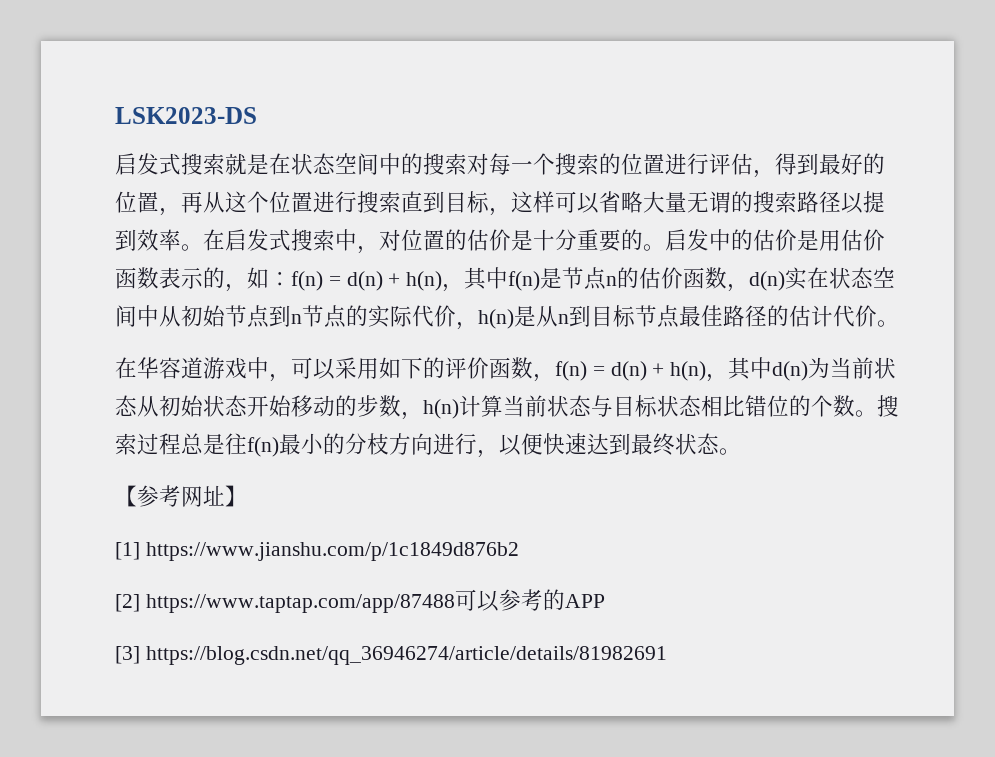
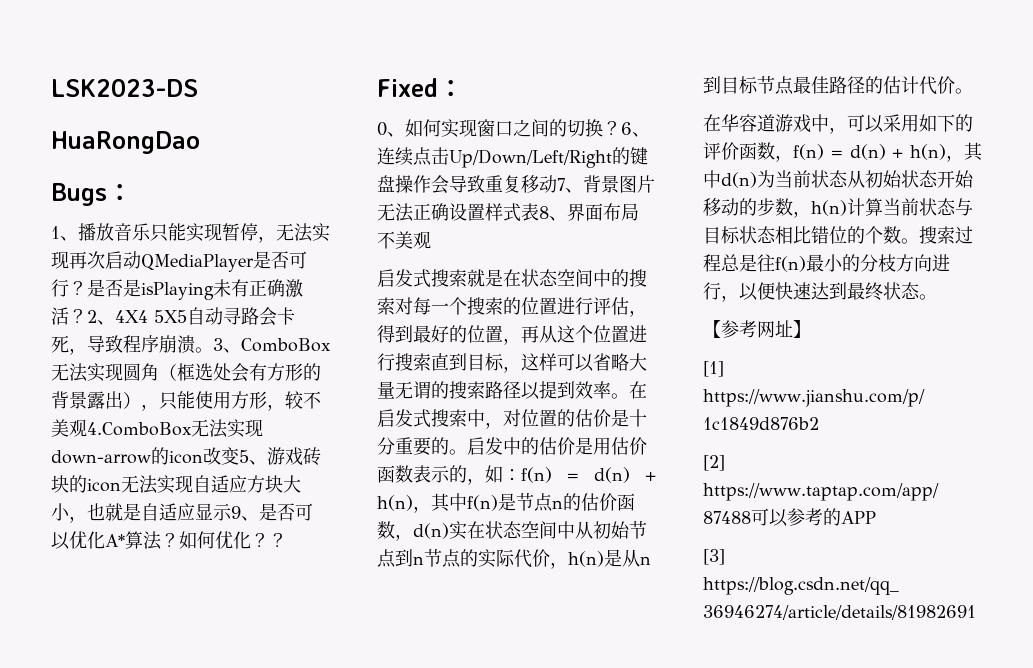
(257, 115) none -> [51,131,200,154] [51,183,133,206] [51,223,330,243] [51,251,307,272] [51,279,303,300] [51,307,295,326] [51,335,331,355] [51,363,321,382] [51,391,321,411] [51,419,263,438] [51,447,321,466] [51,475,301,494] [51,503,313,523] [51,531,287,550] [377,78,464,97] [377,119,650,138] [377,147,648,168] [377,175,655,194] [377,203,639,222] [377,231,431,249] // HuaRongDao // Bugs： // 1、播放音乐只能实现暂停，无法实现再次启动QMediaPlayer是否可行？是否是isPlaying未有正确激活？2、4X4 5X5自动寻路会卡死，导致程序崩溃。3、ComboBox无法实现圆角（框选处会有方形的背景露出），只能使用方形，较不美观4.ComboBox无法实现down-arrow的icon改变5、游戏砖块的icon无法实现自适应方块大小，也就是自适应显示9、是否可以优化A*算法？如何优化？？ // Fixed： // 0、如何实现窗口之间的切换？6、连续点击Up/Down/Left/Right的键盘操作会导致重复移动7、背景图片无法正确设置样式表8、界面布局不美观

